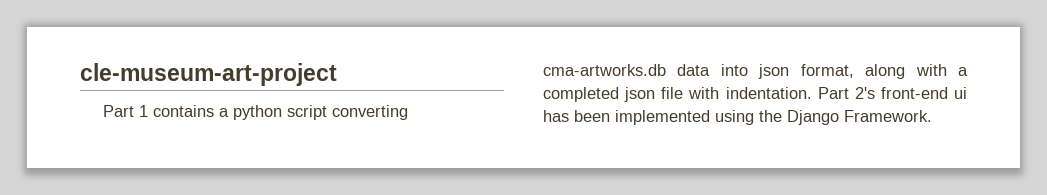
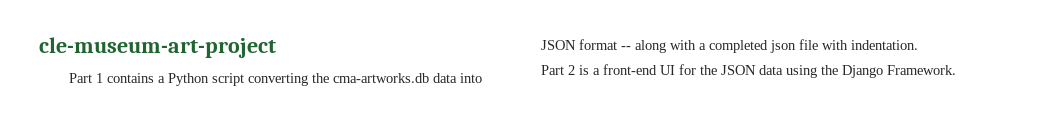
[232,105,282,120] python -> [168,73,210,86] Python
(408, 112) none -> [312,73,330,83] the
[758,64,854,79] json format, -> [541,39,631,50] JSON format --
[817,87,967,99] [543,110,710,125] Part 2's front-end ui has been implemented -> [541,64,783,75] // Part 2 is a front-end UI for the JSON data

